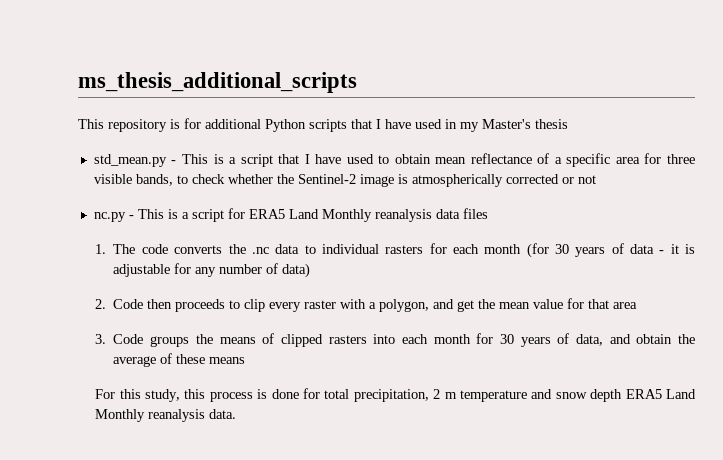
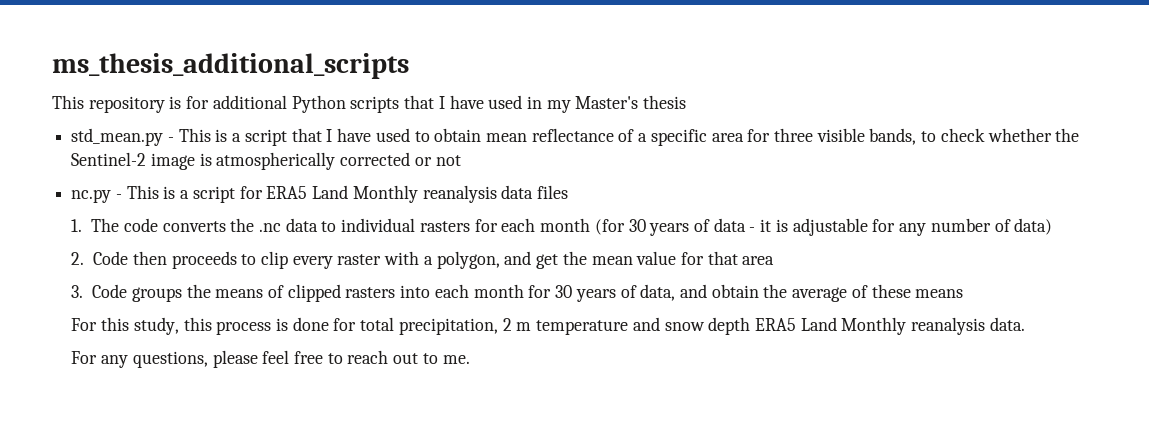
(237, 414) none -> [71,350,470,368] // For any questions, please feel free to reach out to me.

